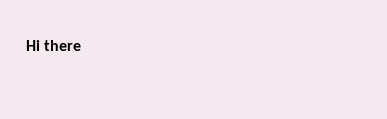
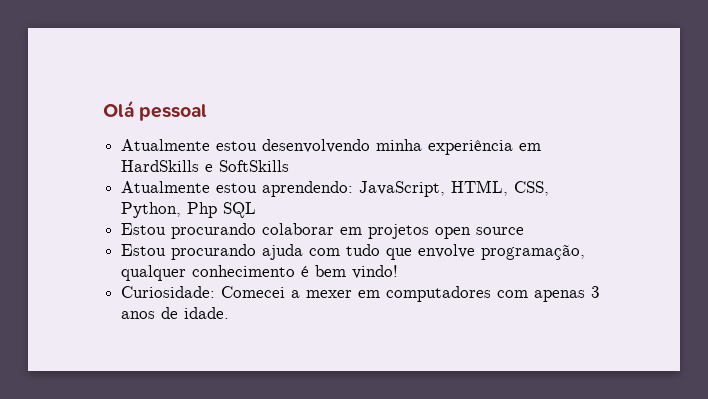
[26,40,82,51] Hi there -> [103,100,208,121] [121,139,542,155] [121,160,290,172] [121,180,550,197] [121,202,257,218] [121,223,525,239] [121,244,586,260] [121,265,399,281] [121,286,601,302] [121,307,230,319] Olá pessoal // Atualmente estou desenvolvendo minha experiência em HardSkills e SoftSkills // Atualmente estou aprendendo: JavaScript, HTML, CSS, Python, Php SQL // Estou procurando colaborar em projetos open source // Estou procurando ajuda com tudo que envolve programação, qualquer conhecimento é bem vindo! // Curiosidade: Comecei a mexer em computadores com apenas 3 anos de idade.

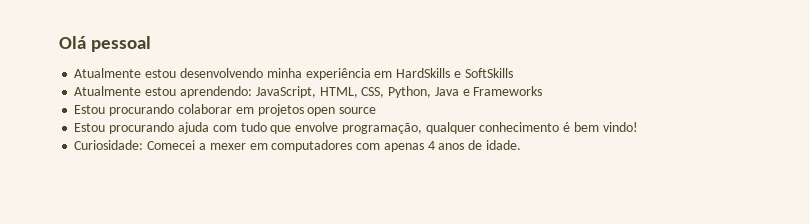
[187,202,257,218] Php SQL -> [434,86,543,96] Java e Frameworks
[591,286,601,298] 3 -> [427,141,435,150] 4

